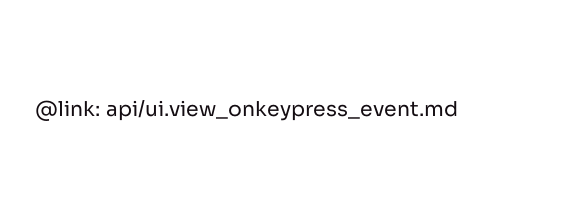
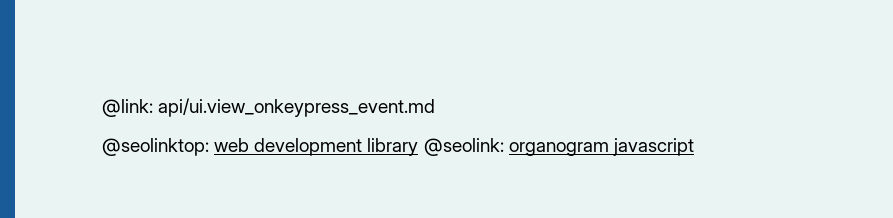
(458, 110) none -> [102,138,694,156] // @seolinktop: web development library @seolink: organogram javascript

